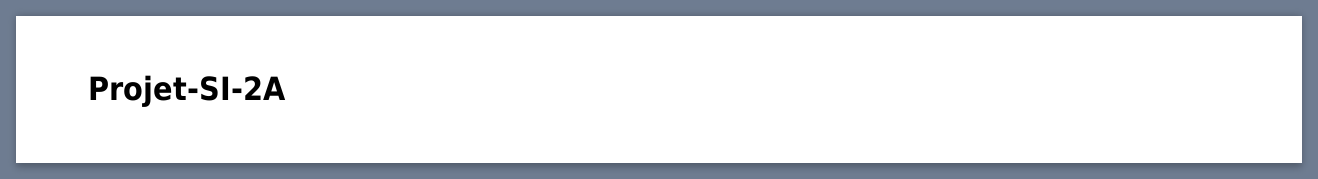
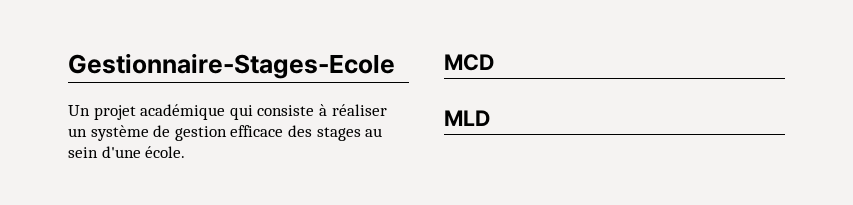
[88,75,286,107] Projet-SI-2A -> [68,53,395,79] [68,104,387,120] [68,125,383,141] [68,146,186,158] [444,54,494,71] [444,110,490,126] Gestionnaire-Stages-Ecole // Un projet académique qui consiste à réaliser un système de gestion efficace des stages au sein d'une école. // MCD // MLD

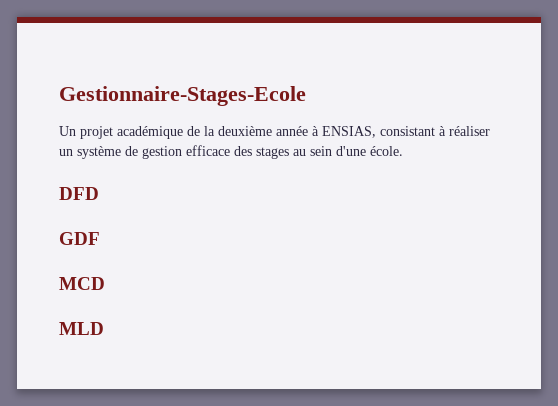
[229,105,315,120] qui consiste -> [187,126,435,138] de la deuxième année à ENSIAS, consistant
(186, 152) none -> [59,187,99,200] [59,232,100,245] // DFD // GDF

